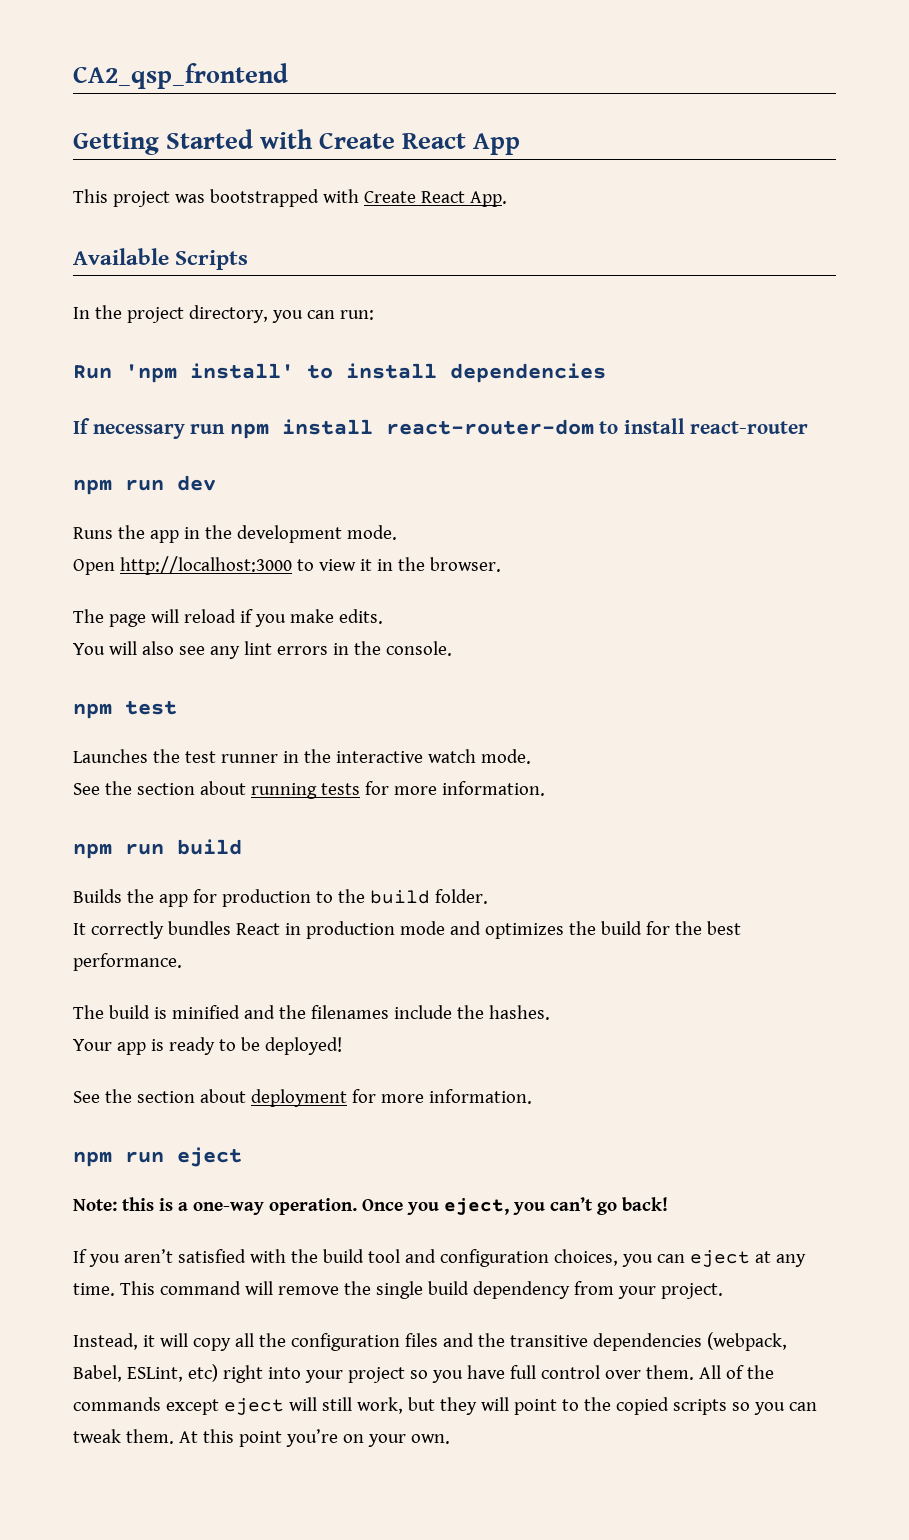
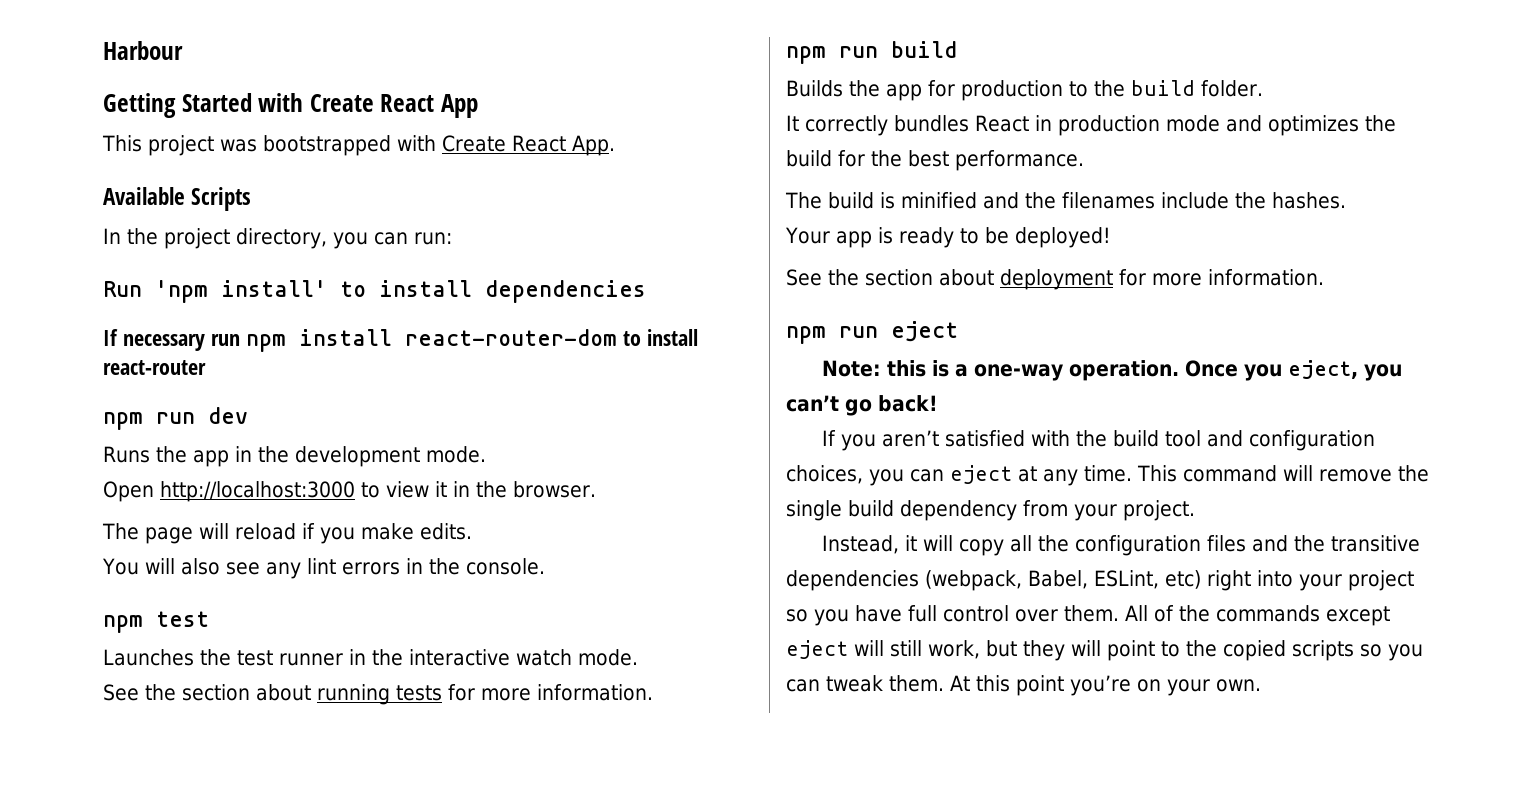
[73,63,288,89] CA2_qsp_frontend -> [103,41,183,60] Harbour

